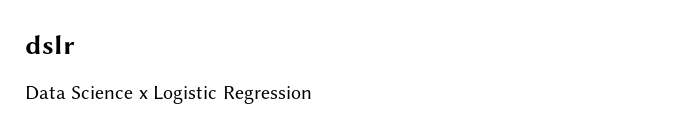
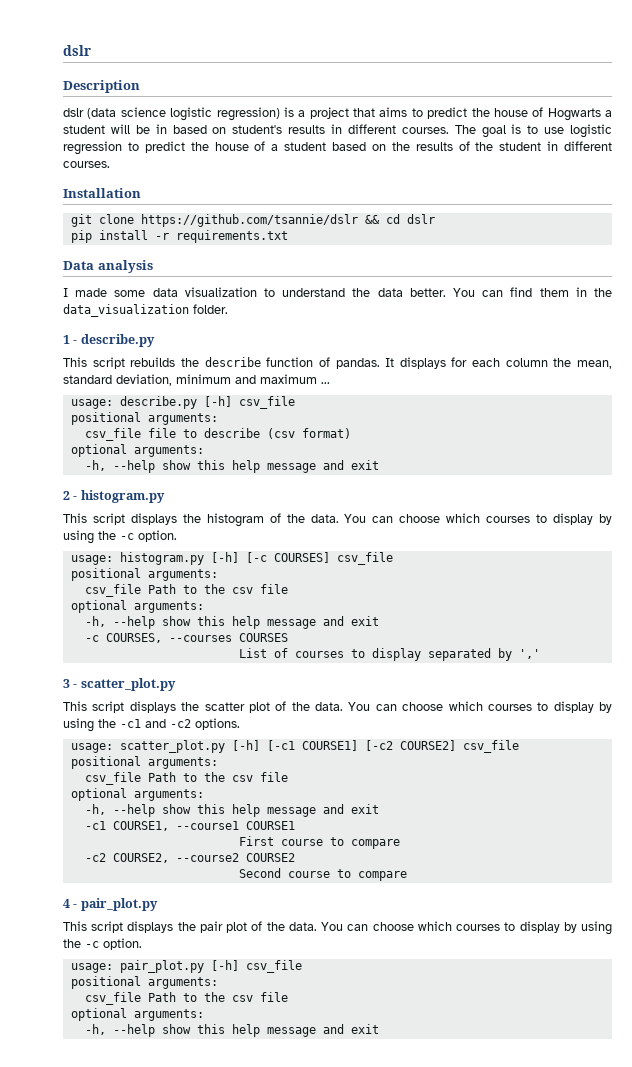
[25,35,75,54] [25,86,312,104] dslr // Data Science x Logistic Regression -> [63,45,91,56] [63,80,140,93] [63,107,612,121] [63,124,612,138] [63,141,612,155] [63,161,110,168] [63,188,141,198] [70,214,435,227] [70,230,288,243] [63,260,153,273] [63,287,612,297] [63,304,228,317] [63,334,155,347] [63,357,613,369] [63,374,330,386] [70,396,295,409] [70,412,218,425] [84,428,351,441] [70,444,204,457] [84,460,379,473] [63,490,165,503] [63,513,612,527] [63,530,177,544] [70,552,393,565] [70,568,218,581] [84,584,288,597] [70,600,204,613] [84,616,379,629] [84,633,288,643] [238,648,540,661] [63,678,176,691] [63,701,612,713] [63,718,240,732] [70,740,519,753] [70,756,218,769] [84,772,288,785] [70,788,204,801] [84,804,379,817] [84,821,295,831] [238,836,400,849] [84,853,295,863] [238,868,407,881] [63,898,158,911] [63,921,613,935] [63,938,142,950] [70,960,302,973] [70,976,218,989] [84,992,288,1005] [70,1008,204,1021] [84,1024,379,1037] dslr // Description // dslr (data science logistic regression) is a project that aims to predict the house of Hogwarts a student will be in based on student's results in different courses. The goal is to use logistic regression to predict the house of a student based on the results of the student in different courses. // Installation // git clone https://github.com/tsannie/dslr && cd dslr // pip install -r requirements.txt // Data analysis // I made some data visualization to understand the data better. You can find them in the data_visualization folder. // 1 - describe.py // This script rebuilds the describe function of pandas. It displays for each column the mean, standard deviation, minimum and maximum ... // usage: describe.py [-h] csv_file // positional arguments: // csv_file file to describe (csv format) // optional arguments: // -h, --help show this help message and exit // 2 - histogram.py // This script displays the histogram of the data. You can choose which courses to display by using the -c option. // usage: histogram.py [-h] [-c COURSES] csv_file // positional arguments: // csv_file Path to the csv file // optional arguments: // -h, --help show this help message and exit // -c COURSES, --courses COURSES // List of courses to display separated by ',' // 3 - scatter_plot.py // This script displays the scatter plot of the data. You can choose which courses to display by using the -c1 and -c2 options. // usage: scatter_plot.py [-h] [-c1 COURSE1] [-c2 COURSE2] csv_file // positional arguments: // csv_file Path to the csv file // optional arguments: // -h, --help show this help message and exit // -c1 COURSE1, --course1 COURSE1 // First course to compare // -c2 COURSE2, --course2 COURSE2 // Second course to compare // 4 - pair_plot.py // This script displays the pair plot of the data. You can choose which courses to display by using the -c option. // usage: pair_plot.py [-h] csv_file // positional arguments: // csv_file Path to the csv file // optional arguments: // -h, --help show this help message and exit

